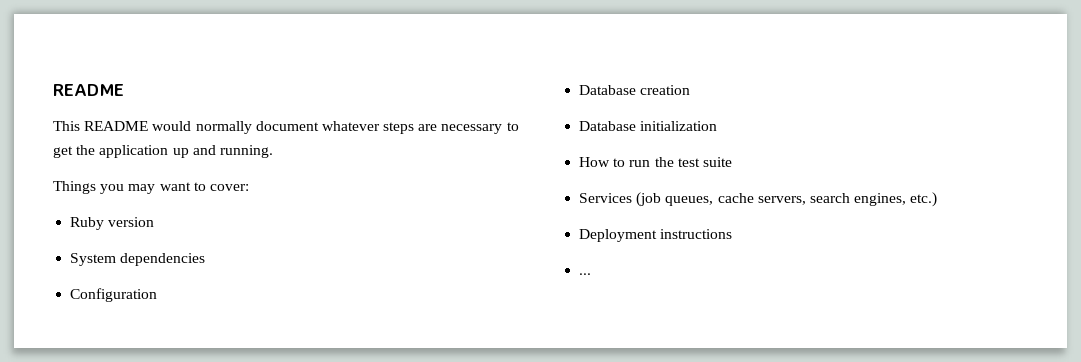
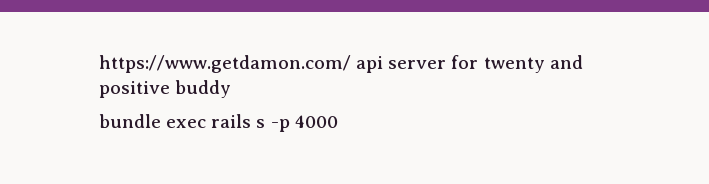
[53,84,124,96] [53,121,519,134] [53,145,273,158] [53,181,249,194] [70,217,155,230] [70,253,206,266] [70,288,158,302] [579,85,691,95] [579,121,718,131] [579,157,732,167] [579,192,938,207] [579,229,733,242] [579,273,592,275] README // This README would normally document whatever steps are necessary to get the application up and running. // Things you may want to cover: // Ruby version // System dependencies // Configuration // Database creation // Database initialization // How to run the test suite // Services (job queues, cache servers, search engines, etc.) // Deployment instructions // ... -> [99,55,583,73] [99,80,232,98] [99,114,338,132] https://www.getdamon.com/ api server for twenty and positive buddy // bundle exec rails s -p 4000

